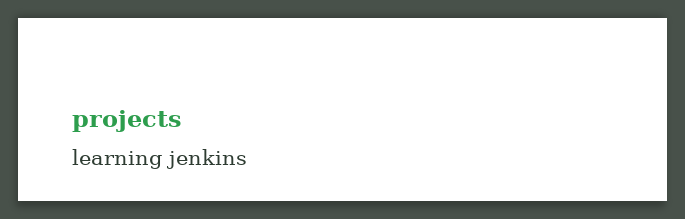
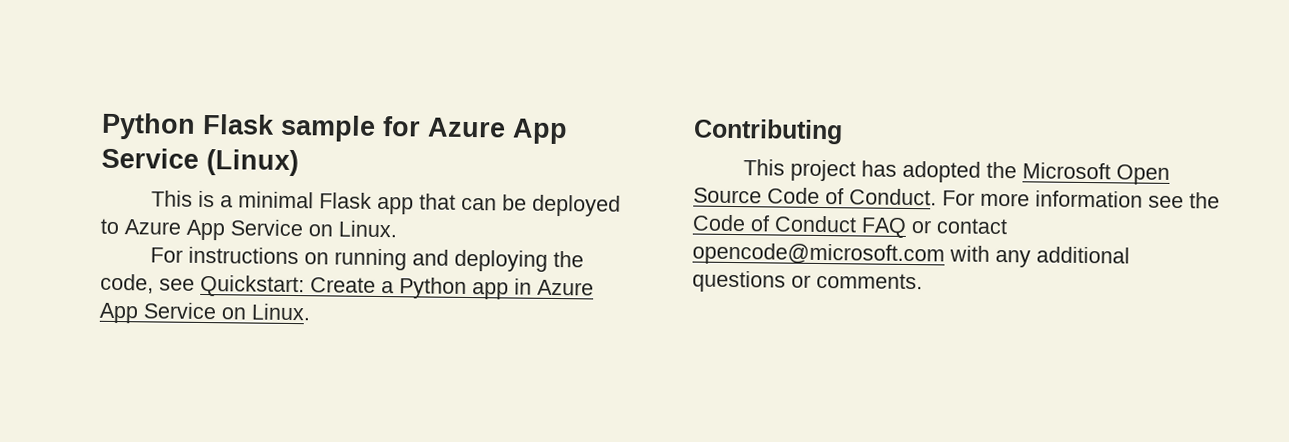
[72,110,182,132] [72,149,247,169] projects // learning jenkins -> [101,112,568,145] [101,147,299,177] [151,190,622,217] [100,218,397,241] [150,246,585,272] [100,273,594,300] [99,302,311,324] [693,118,843,145] [743,159,1171,185] [693,187,1220,209] [692,214,1008,238] [692,242,1130,268] [692,270,923,293] Python Flask sample for Azure App Service (Linux) // This is a minimal Flask app that can be deployed to Azure App Service on Linux. // For instructions on running and deploying the code, see Quickstart: Create a Python app in Azure App Service on Linux. // Contributing // This project has adopted the Microsoft Open Source Code of Conduct. For more information see the Code of Conduct FAQ or contact opencode@microsoft.com with any additional questions or comments.

